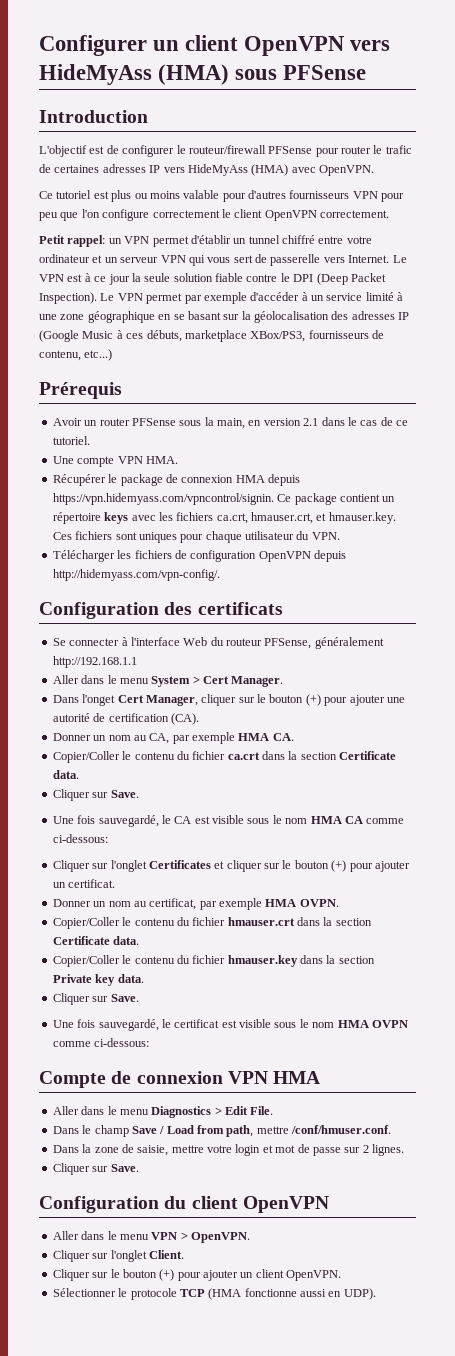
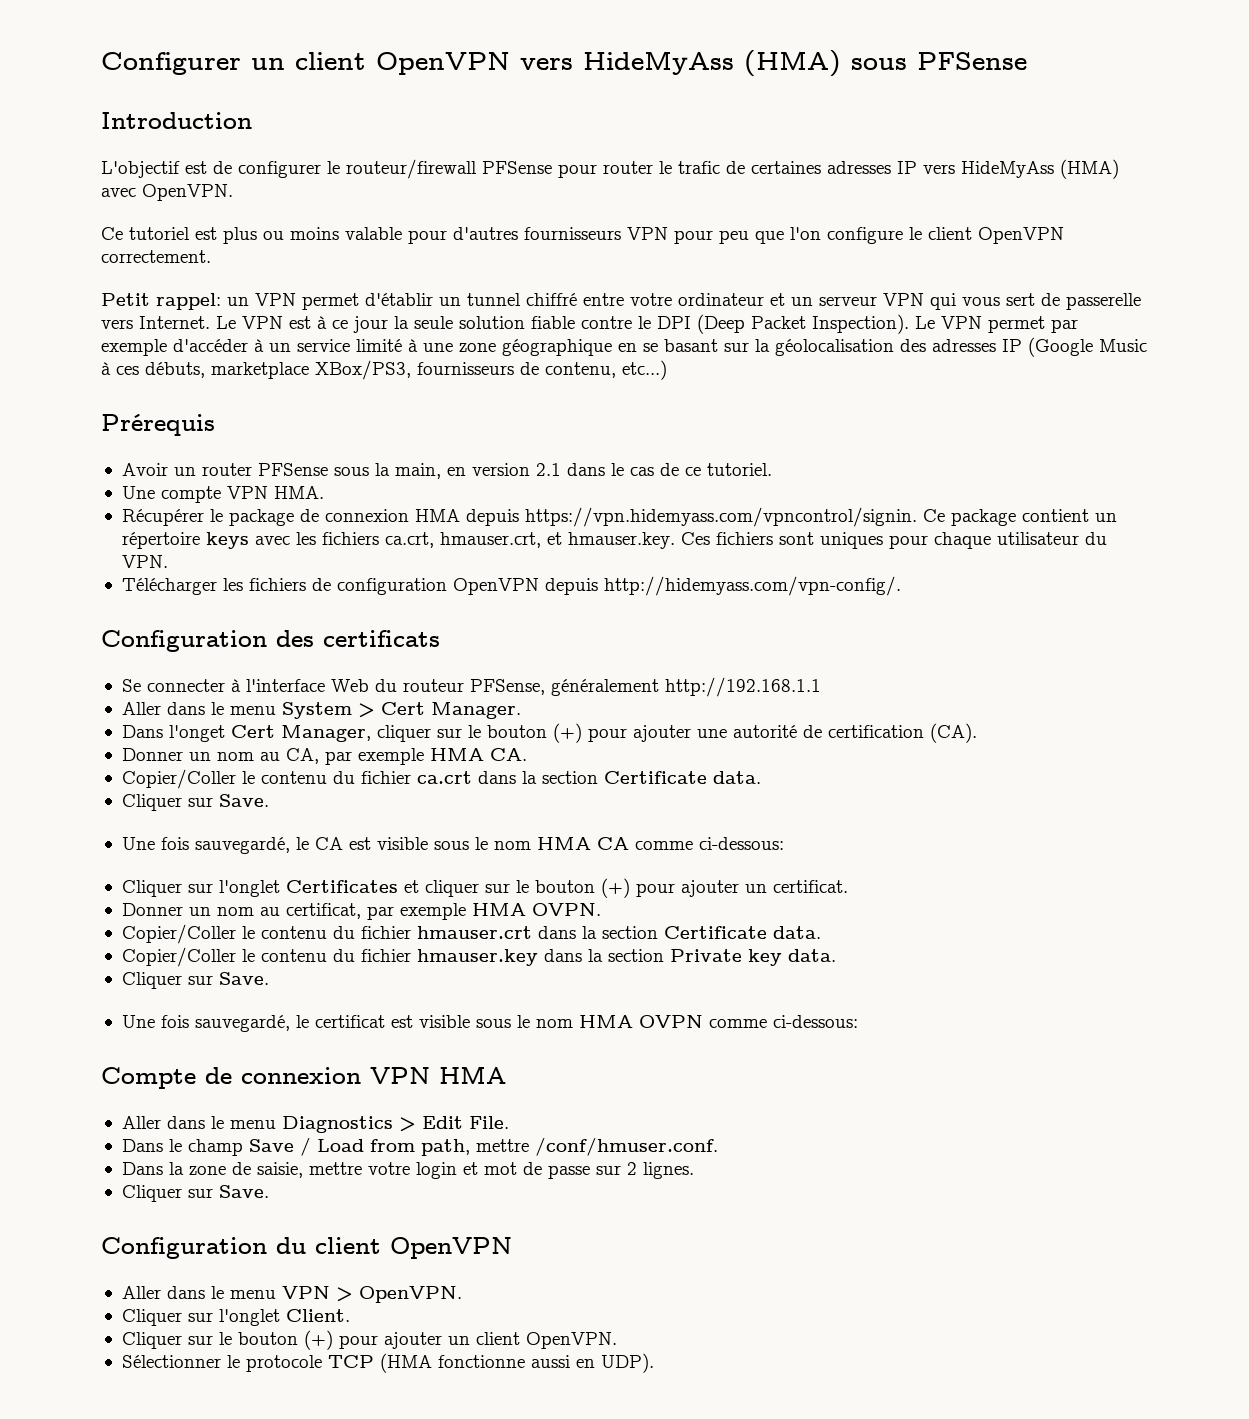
[152,210,220,218] correctement -> (903, 235) none

